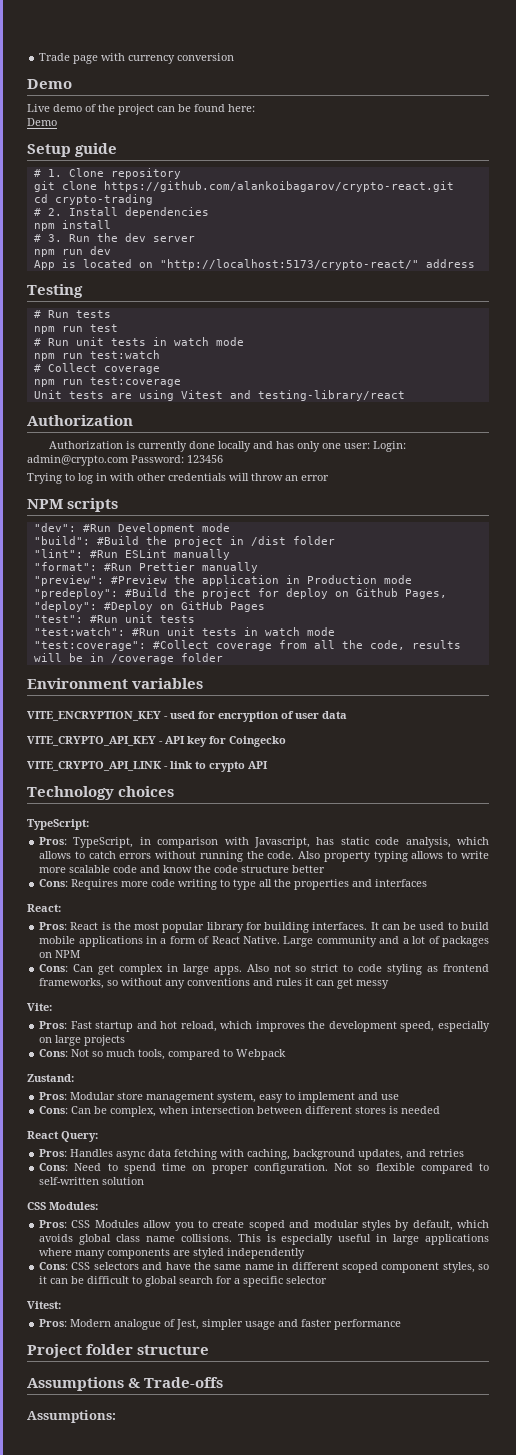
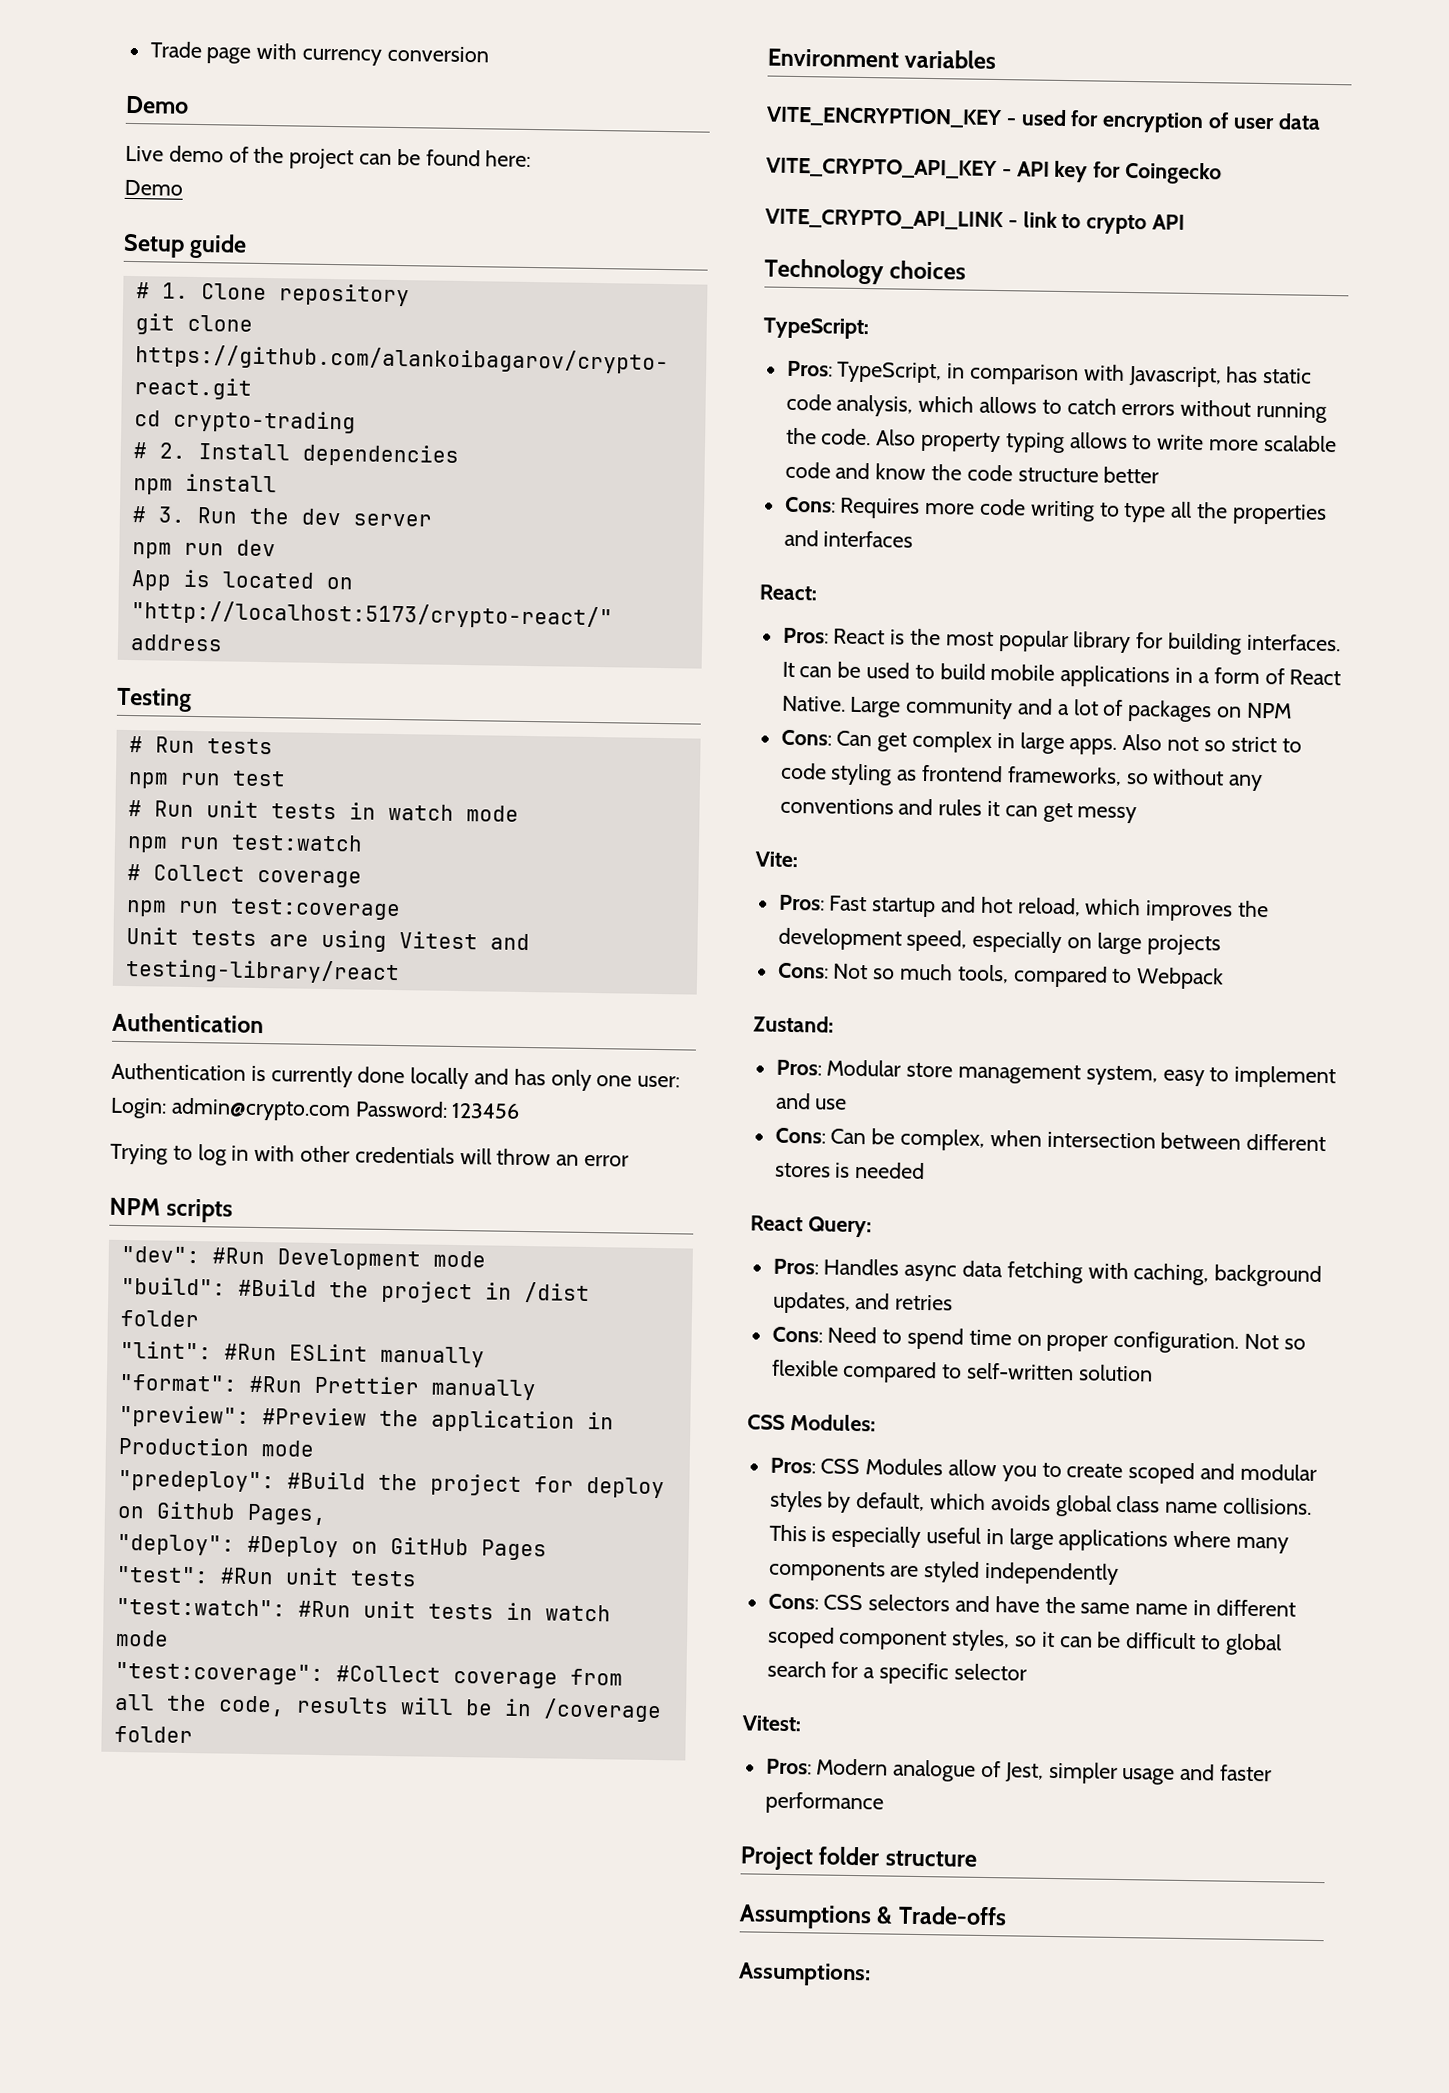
[27,415,133,426] [48,441,123,449] Authorization // Authorization -> [112,1012,264,1034] [111,1062,246,1081] Authentication // Authentication

